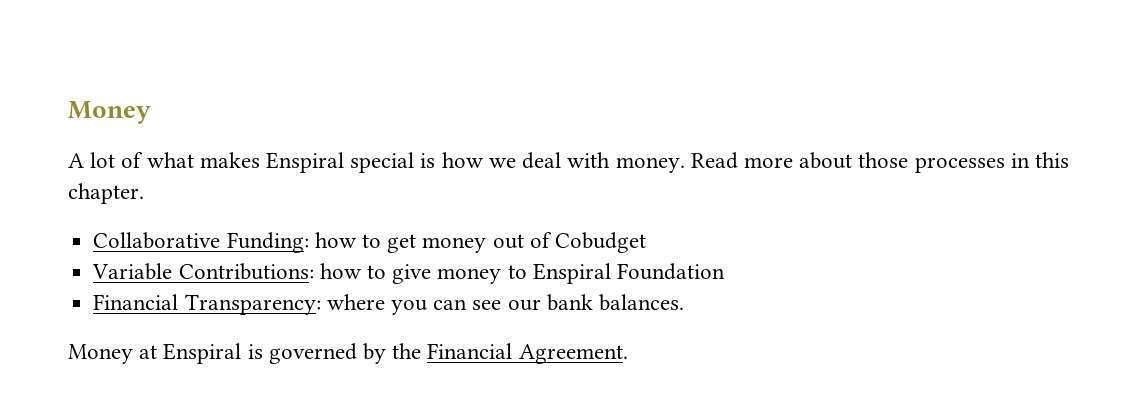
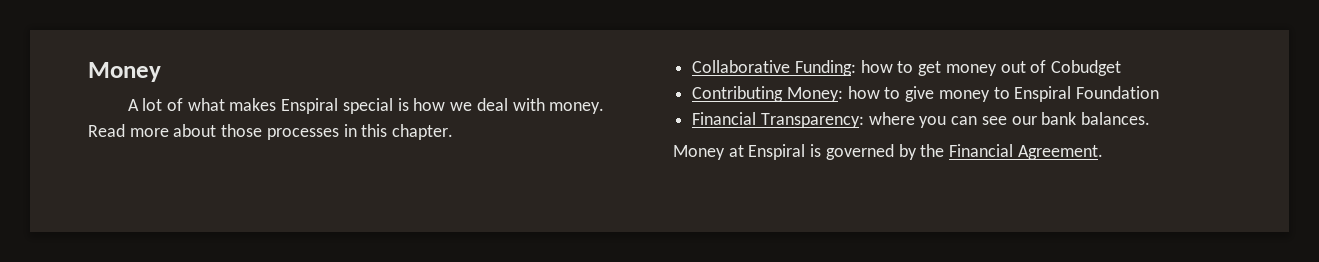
[92,263,314,280] Variable Contributions: -> [692,86,843,102] Contributing Money:

